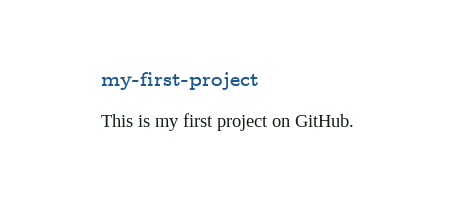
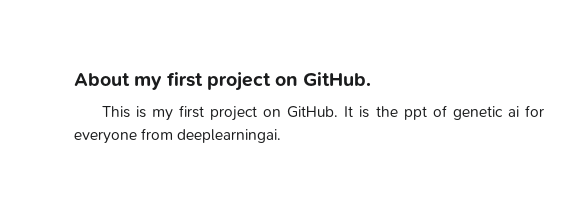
[101,72,259,90] my-first-project -> [74,72,372,91] About my first project on GitHub.
(354, 120) none -> [344,105,544,120] [74,128,282,144] It is the ppt of genetic ai for everyone from deeplearningai.

